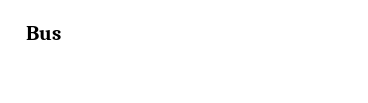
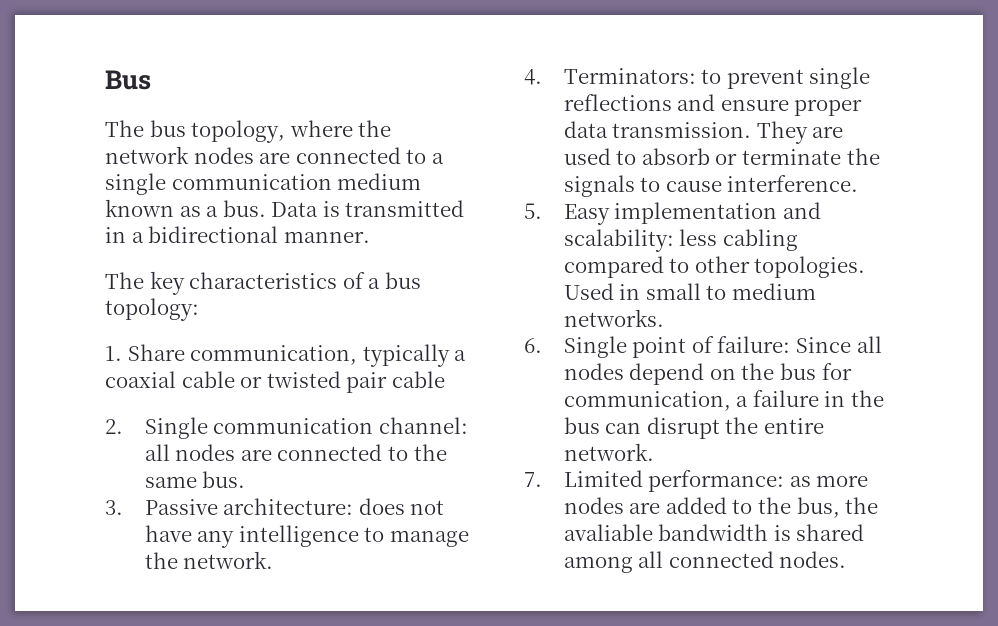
(61, 33) none -> [105,120,392,143] [105,146,444,164] [105,173,422,195] [105,199,465,217] [105,226,370,243] [105,271,421,295] [105,298,199,321] [105,344,467,367] [105,371,445,393] [105,417,468,439] [144,444,447,461] [144,471,246,488] [105,498,445,515] [144,525,469,548] [144,551,274,569] [524,67,871,89] [563,94,863,116] [563,121,844,144] [563,148,880,165] [563,175,859,197] [524,202,821,225] [563,229,798,252] [563,256,866,278] [563,283,816,300] [563,309,664,327] [524,336,882,358] [563,363,852,385] [563,390,884,411] [563,417,824,439] [563,443,654,461] [524,470,869,492] [563,497,879,518] [563,524,865,541] [563,551,847,573] // The bus topology, where the network nodes are connected to a single communication medium known as a bus. Data is transmitted in a bidirectional manner. // The key characteristics of a bus topology: // 1. Share communication, typically a coaxial cable or twisted pair cable // 2. Single communication channel: all nodes are connected to the same bus. // 3. Passive architecture: does not have any intelligence to manage the network. // 4. Terminators: to prevent single reflections and ensure proper data transmission. They are used to absorb or terminate the signals to cause interference. // 5. Easy implementation and scalability: less cabling compared to other topologies. Used in small to medium networks. // 6. Single point of failure: Since all nodes depend on the bus for communication, a failure in the bus can disrupt the entire network. // 7. Limited performance: as more nodes are added to the bus, the avaliable bandwidth is shared among all connected nodes.

